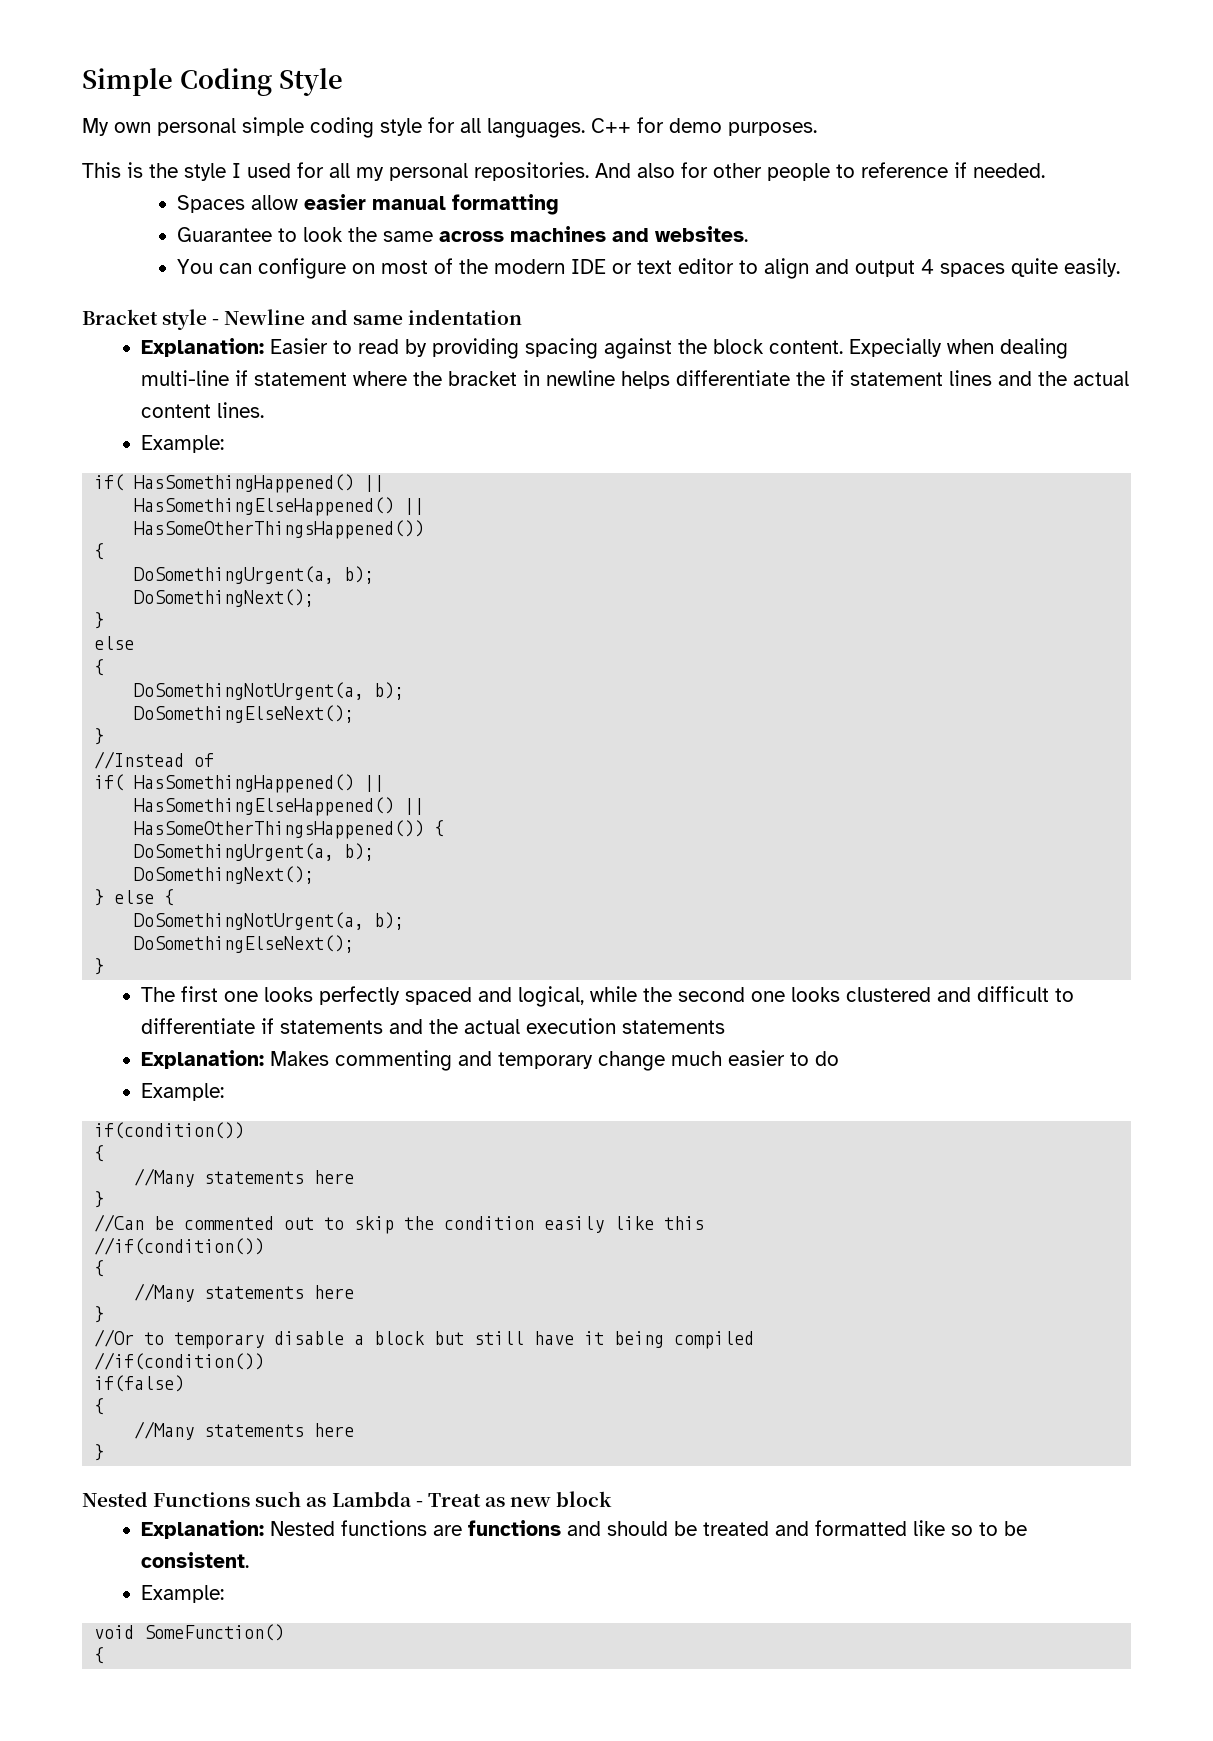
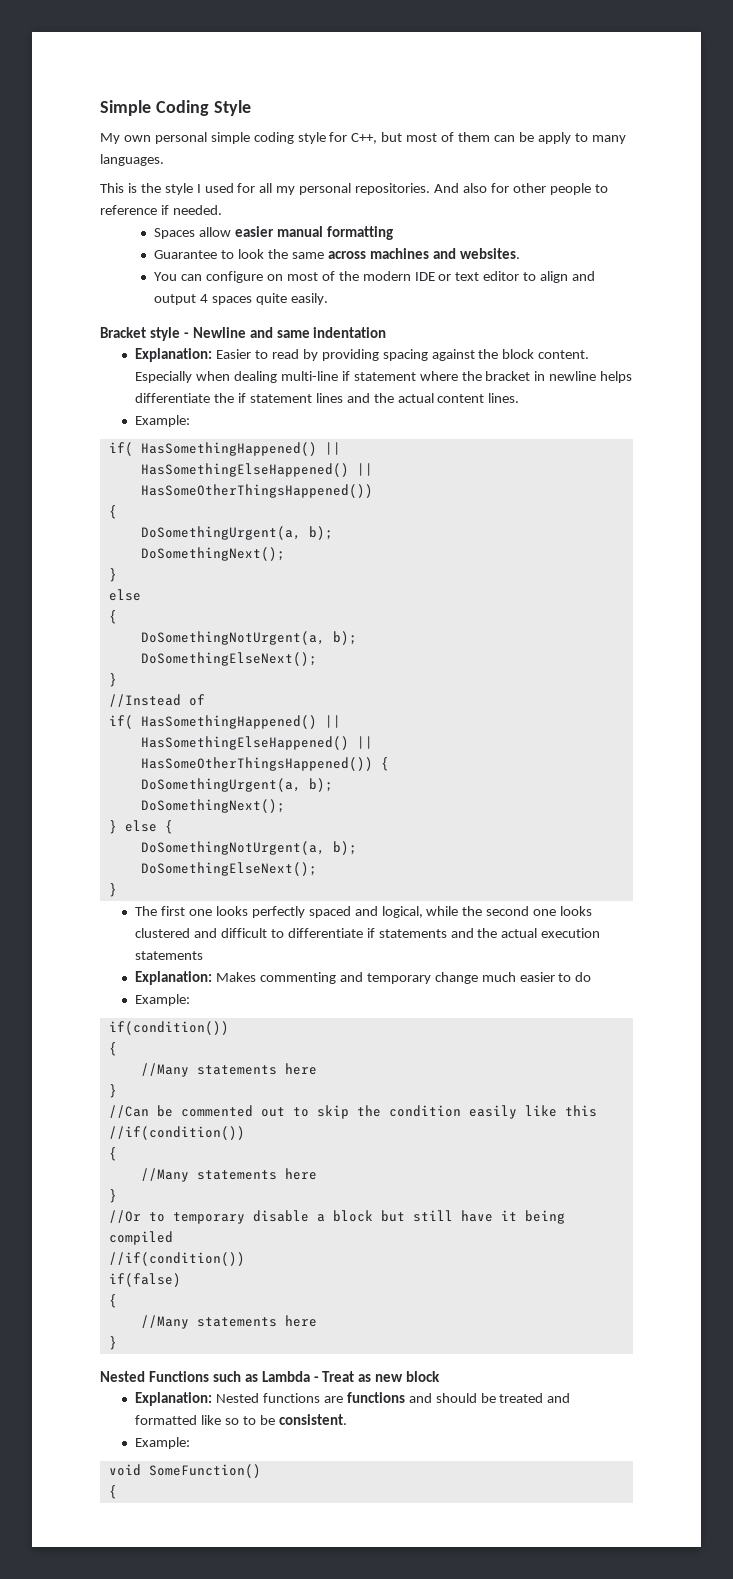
[460,117,817,138] all languages. C++ for demo purposes. -> [351,132,626,144] [100,154,164,166] C++, but most of them can be apply to many languages.
[848,338,942,357] Expecially -> [135,371,193,383] Especially

